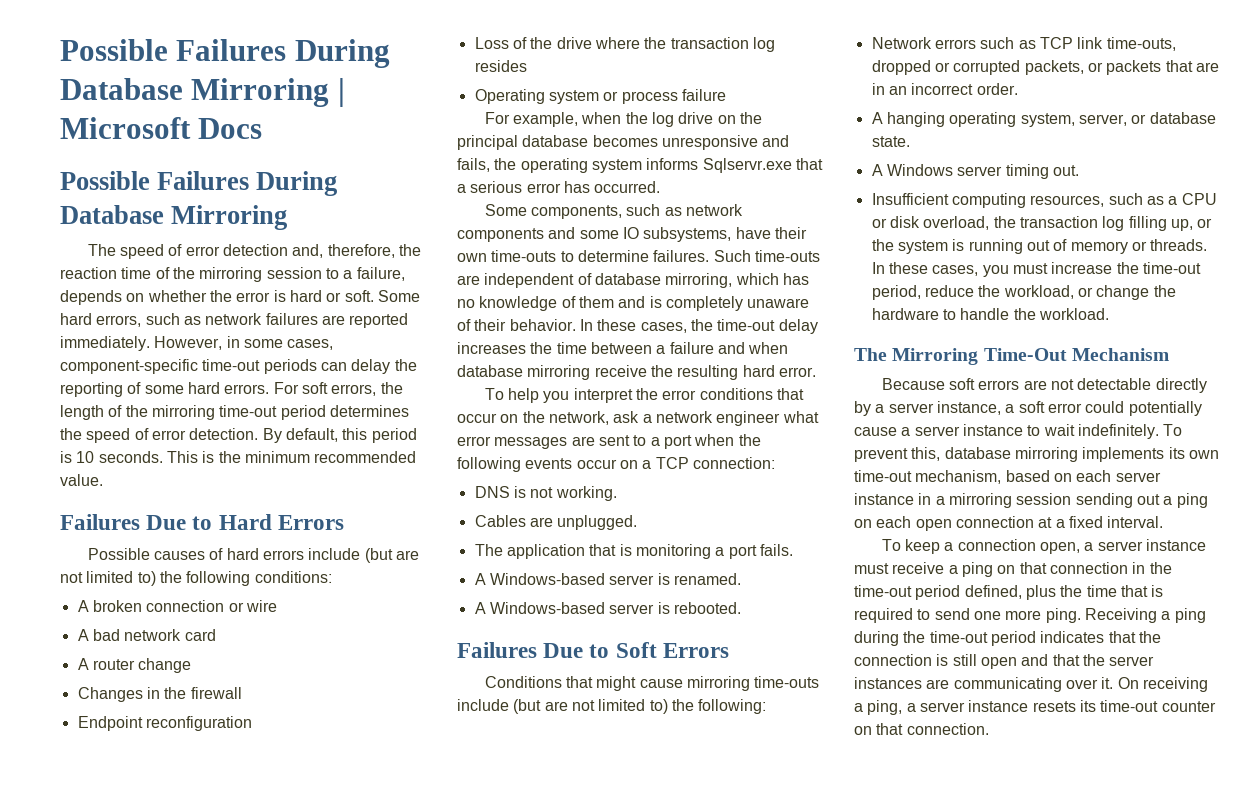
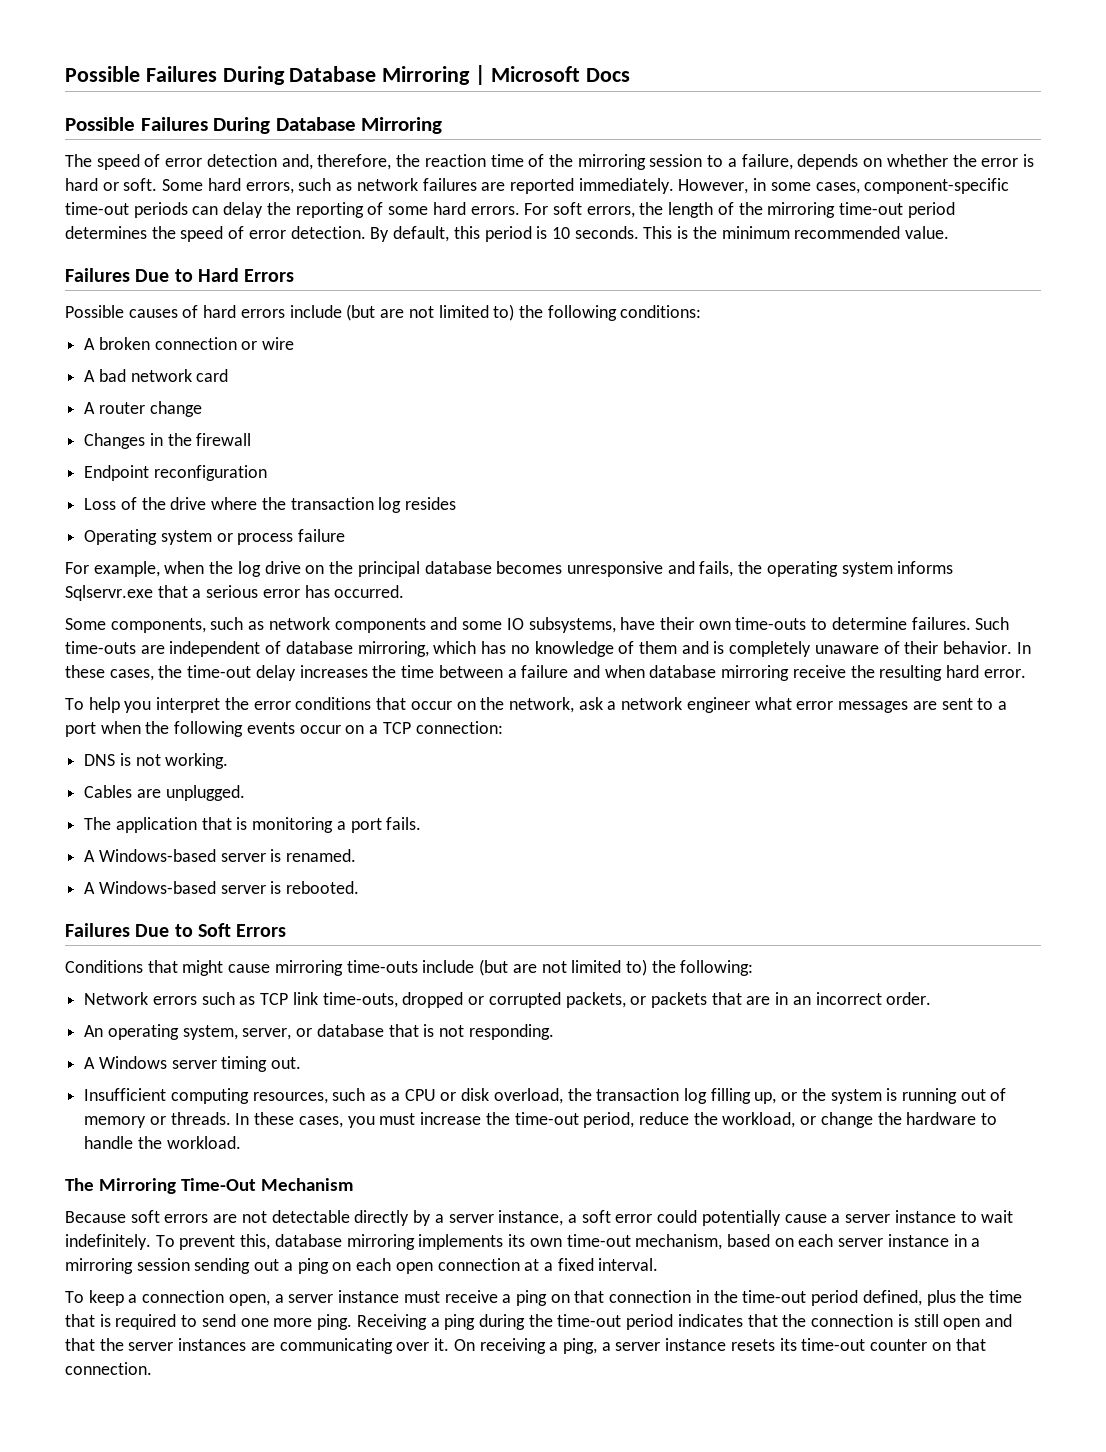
[871,112,945,127] A hanging -> [84,1025,104,1037] An
[871,136,910,147] state. -> [388,1024,554,1040] that is not responding.

